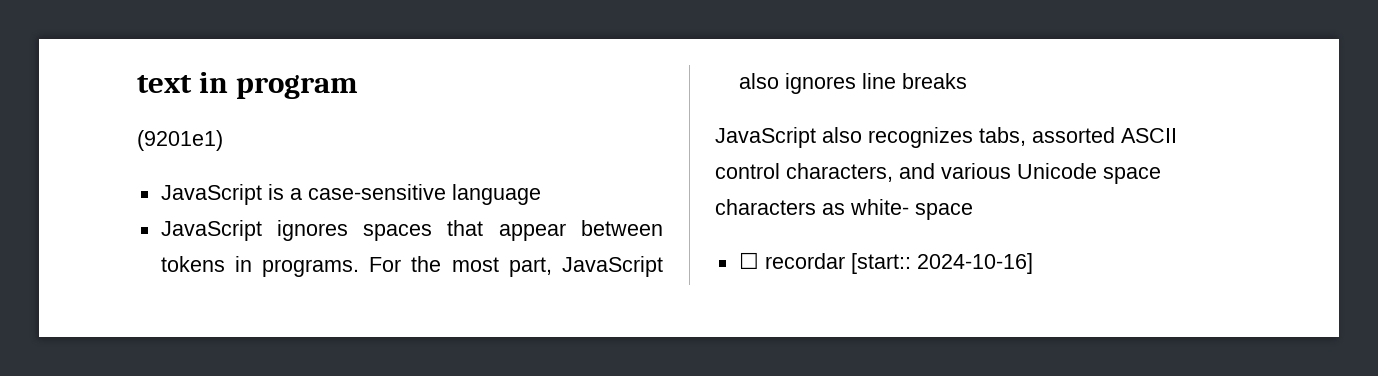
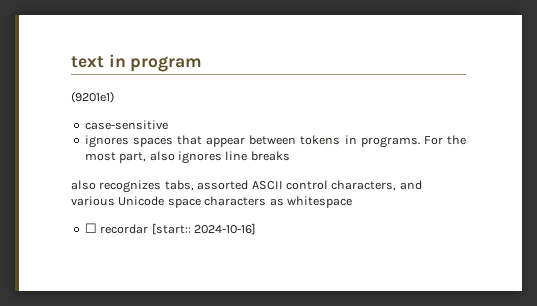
[160,184,302,205] JavaScript is a -> (114, 97) none
[451,184,541,205] [160,220,262,241] language // JavaScript -> (168, 125) //
[562,256,663,277] JavaScript -> (147, 157) none
[715,127,816,148] JavaScript -> (290, 156) none
[850,199,973,220] white‐ space -> [286,196,352,208] whitespace

